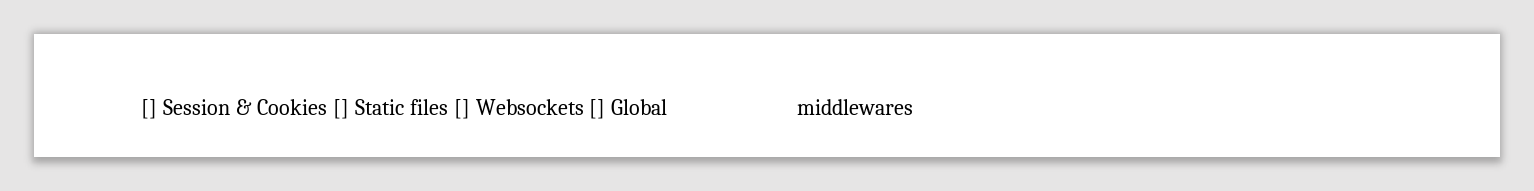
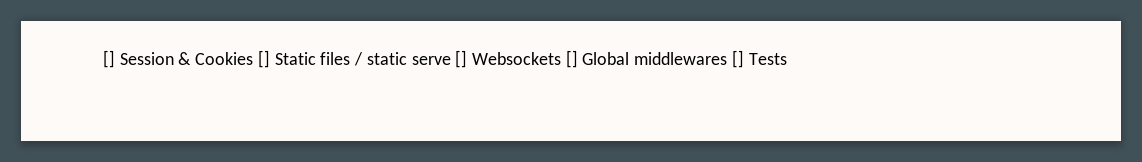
(448, 107) none -> [354,52,451,66] / static serve
(913, 107) none -> [731,50,787,68] [] Tests

